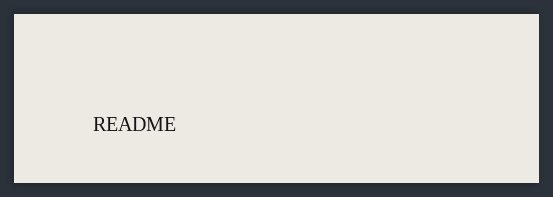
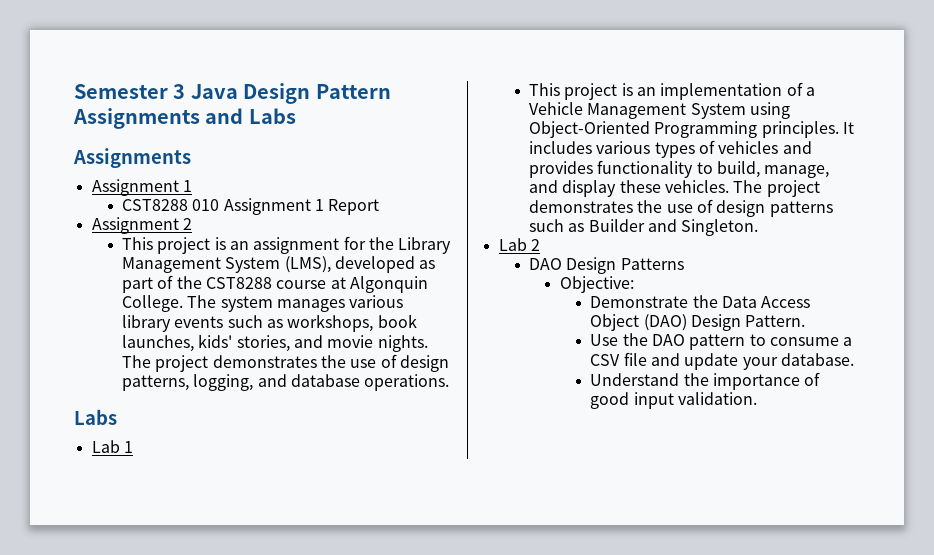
[93,117,176,131] README -> [74,83,391,104] [73,108,296,129] [73,148,191,168] [91,179,192,196] [122,198,380,215] [91,217,192,234] [122,236,452,254] [122,256,436,273] [122,275,429,293] [122,295,404,312] [122,314,417,332] [122,334,428,352] [122,354,450,372] [122,374,450,391] [74,409,117,425] [91,440,133,453] [529,82,816,100] [529,102,791,119] [529,121,855,138] [529,140,812,158] [529,160,830,178] [529,180,820,197] [529,199,833,217] [529,219,759,236] [498,238,540,251] [529,257,684,274] [559,276,634,293] [590,295,811,308] [590,314,806,331] [590,333,853,350] [590,352,854,370] [590,372,821,390] [590,392,757,409] Semester 3 Java Design Pattern Assignments and Labs // Assignments // Assignment 1 // CST8288 010 Assignment 1 Report // Assignment 2 // This project is an assignment for the Library Management System (LMS), developed as part of the CST8288 course at Algonquin College. The system manages various library events such as workshops, book launches, kids' stories, and movie nights. The project demonstrates the use of design patterns, logging, and database operations. // Labs // Lab 1 // This project is an implementation of a Vehicle Management System using Object-Oriented Programming principles. It includes various types of vehicles and provides functionality to build, manage, and display these vehicles. The project demonstrates the use of design patterns such as Builder and Singleton. // Lab 2 // DAO Design Patterns // Objective: // Demonstrate the Data Access Object (DAO) Design Pattern. // Use the DAO pattern to consume a CSV file and update your database. // Understand the importance of good input validation.

